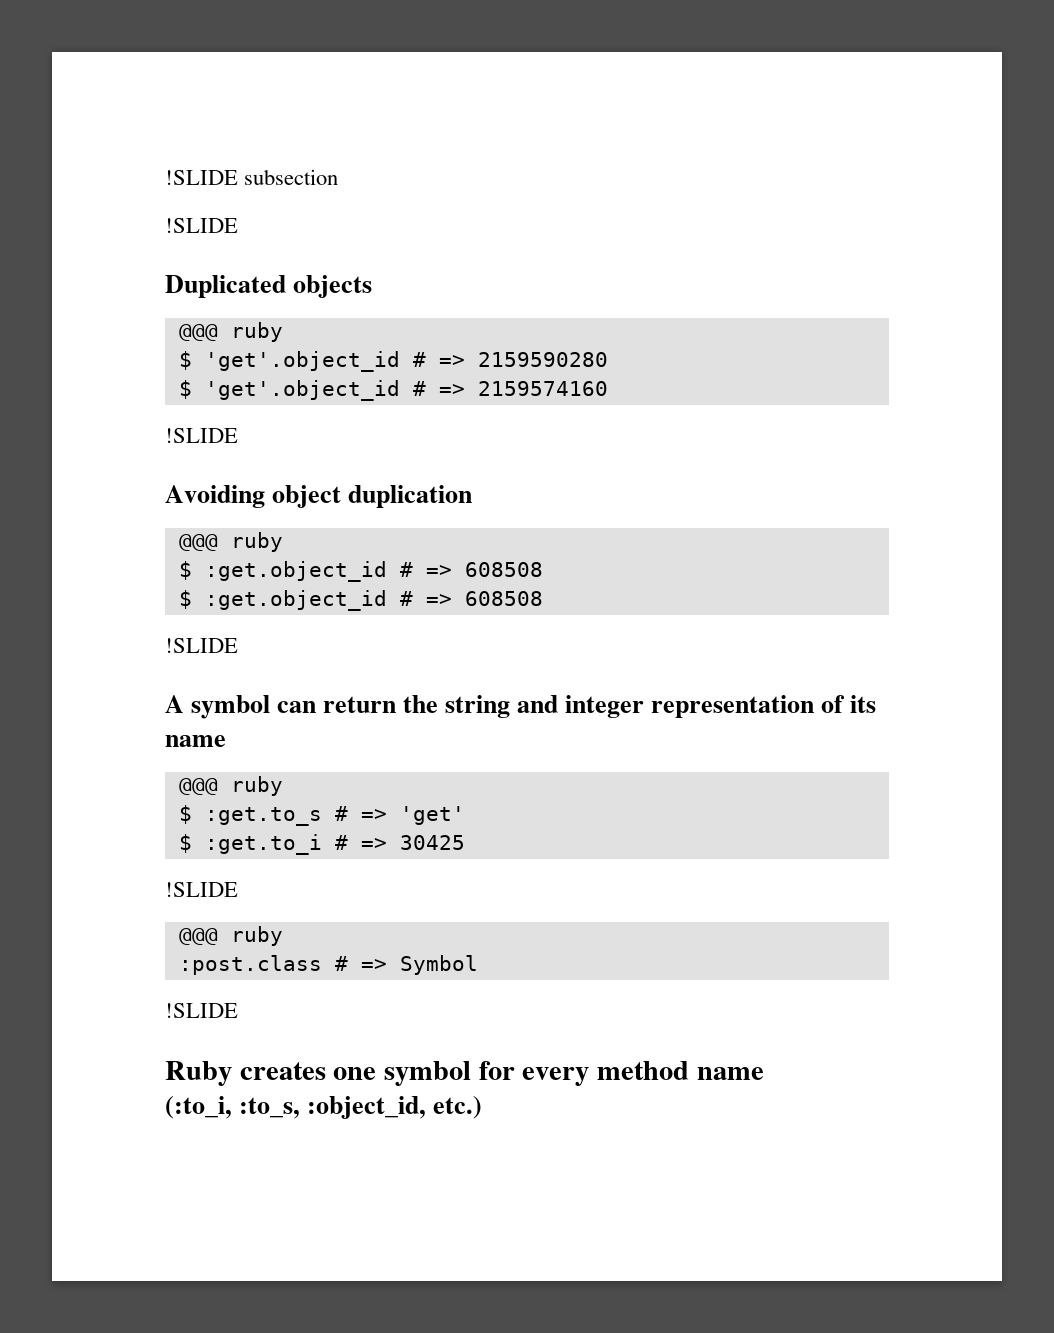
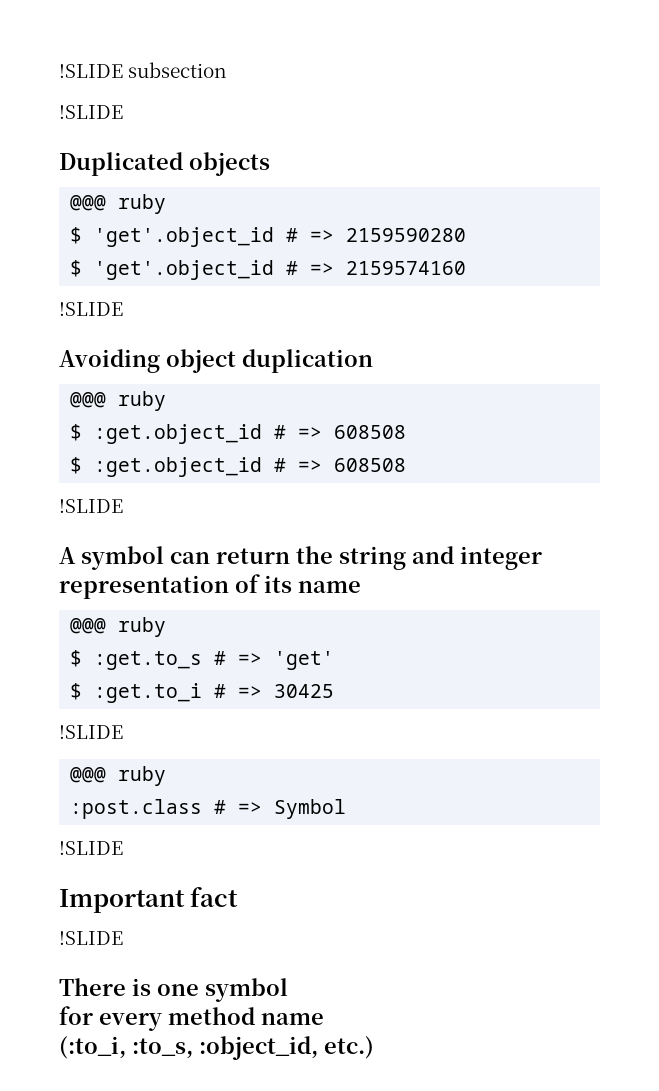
[165,1061,326,1086] Ruby creates -> [59,886,239,913] [59,931,123,945] [59,978,151,996] Important fact // !SLIDE // There is
(472, 1073) none -> (288, 990) //

